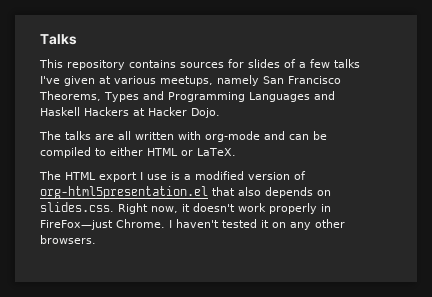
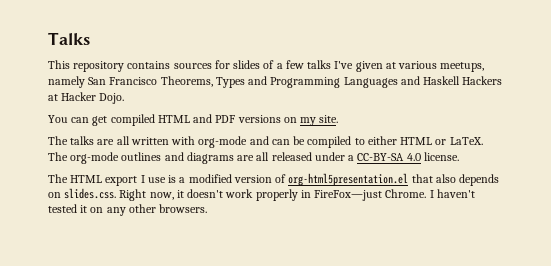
(220, 113) none -> [48,114,339,126] // You can get compiled HTML and PDF versions on my site.
(236, 152) none -> [48,152,459,164] The org-mode outlines and diagrams are all released under a CC-BY-SA 4.0 license.

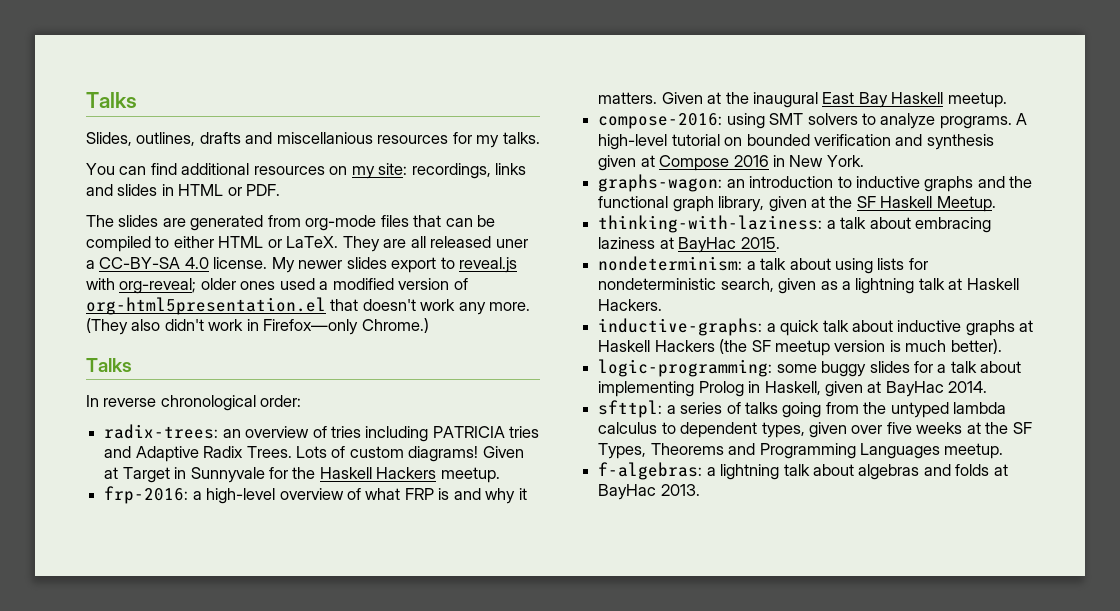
[48,32,90,45] [48,60,485,72] [48,76,503,88] [48,92,125,104] [48,114,339,126] [48,136,269,148] Talks // This repository contains sources for slides of a few talks I've given at various meetups, namely San Francisco Theorems, Types and Programming Languages and Haskell Hackers at Hacker Dojo. // You can get compiled HTML and PDF versions on my site. // The talks are all written with org-mode and -> [86,92,137,108] [86,132,540,148] [86,163,527,179] [86,184,281,196] [86,215,442,231] Talks // Slides, outlines, drafts and miscellanious resources for my talks. // You can find additional resources on my site: recordings, links and slides in HTML or PDF. // The slides are generated from org-mode files that
[48,152,234,164] The org-mode outlines and diagrams -> [342,236,380,252] They
[314,152,345,161] under -> [495,239,528,248] uner
[48,174,177,186] // The HTML export I use is -> [271,257,518,273] [86,278,315,294] My newer slides export to reveal.js with org-reveal; older ones used
[435,174,500,186] [48,188,475,201] [48,204,208,216] also depends on slides.css. Right now, it doesn't work properly in FireFox—just Chrome. I haven't tested it on any other browsers. -> [362,299,531,315] [86,318,429,335] [86,358,132,372] [86,395,302,411] [104,424,540,442] [104,446,524,462] [104,467,500,483] [104,486,527,504] [598,92,1007,108] [598,113,1028,129] [598,134,994,150] [598,155,864,171] [598,174,1033,192] [598,196,996,212] [598,215,991,233] [598,237,780,253] [598,256,928,274] [598,278,1019,294] [598,299,663,311] [598,318,1034,336] [598,339,1002,356] [598,359,1022,377] [598,381,988,397] [598,400,1007,418] [598,422,1032,438] [598,443,1004,459] [598,462,1008,480] [598,484,700,500] doesn't work any more. (They also didn't work in Firefox—only Chrome.) // Talks // In reverse chronological order: // radix-trees: an overview of tries including PATRICIA tries and Adaptive Radix Trees. Lots of custom diagrams! Given at Target in Sunnyvale for the Haskell Hackers meetup. // frp-2016: a high-level overview of what FRP is and why it matters. Given at the inaugural East Bay Haskell meetup. // compose-2016: using SMT solvers to analyze programs. A high-level tutorial on bounded verification and synthesis given at Compose 2016 in New York. // graphs-wagon: an introduction to inductive graphs and the functional graph library, given at the SF Haskell Meetup. // thinking-with-laziness: a talk about embracing laziness at BayHac 2015. // nondeterminism: a talk about using lists for nondeterministic search, given as a lightning talk at Haskell Hackers. // inductive-graphs: a quick talk about inductive graphs at Haskell Hackers (the SF meetup version is much better). // logic-programming: some buggy slides for a talk about implementing Prolog in Haskell, given at BayHac 2014. // sfttpl: a series of talks going from the untyped lambda calculus to dependent types, given over five weeks at the SF Types, Theorems and Programming Languages meetup. // f-algebras: a lightning talk about algebras and folds at BayHac 2013.

